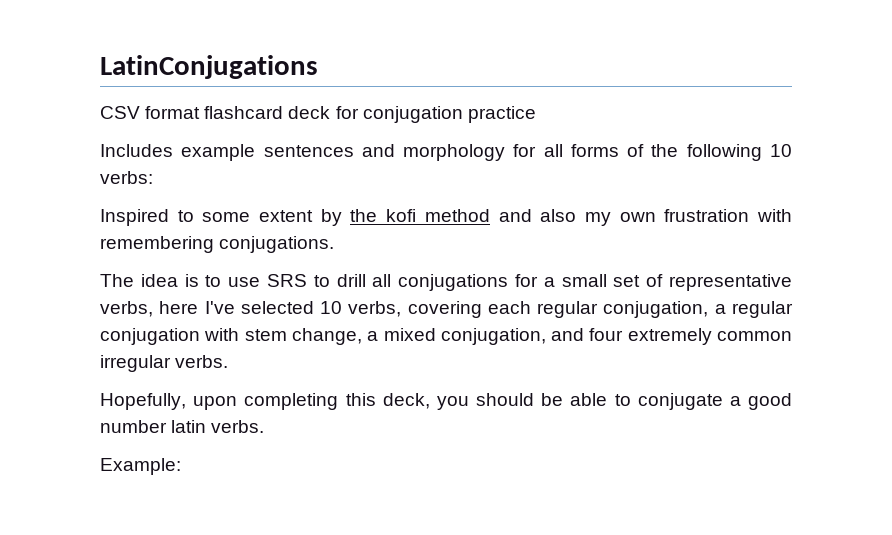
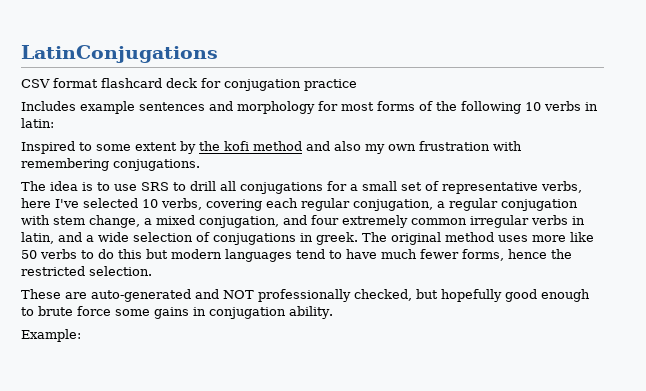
[543,144,563,157] all -> [341,102,374,111] most
[100,171,153,184] verbs: -> [544,101,598,111] [21,118,54,128] verbs in latin:
[175,355,229,368] [100,393,792,410] [100,420,265,433] verbs. // Hopefully, upon completing this deck, you should be able to conjugate a good number latin verbs. -> [531,215,585,225] [21,232,594,245] [21,249,572,262] [21,266,152,276] [21,289,590,302] [21,306,333,319] verbs in latin, and a wide selection of conjugations in greek. The original method uses more like 50 verbs to do this but modern languages tend to have much fewer forms, hence the restricted selection. // These are auto-generated and NOT professionally checked, but hopefully good enough to brute force some gains in conjugation ability.

